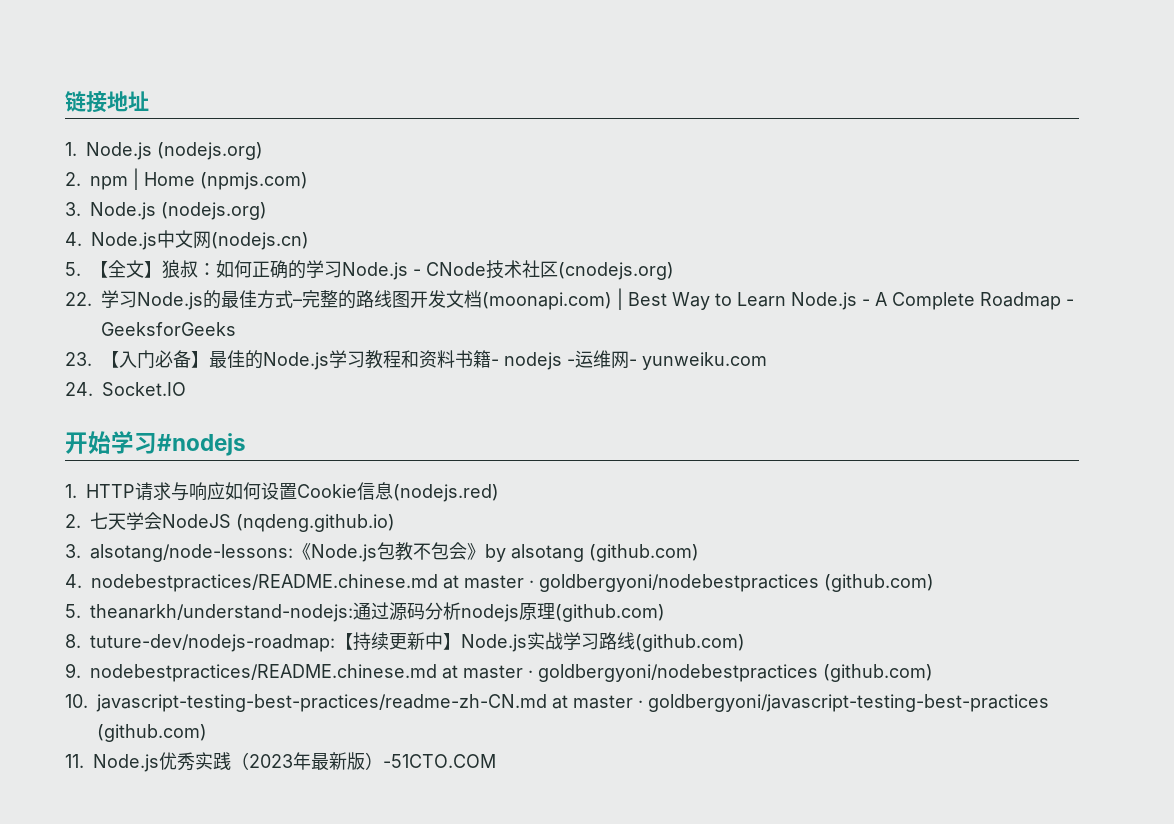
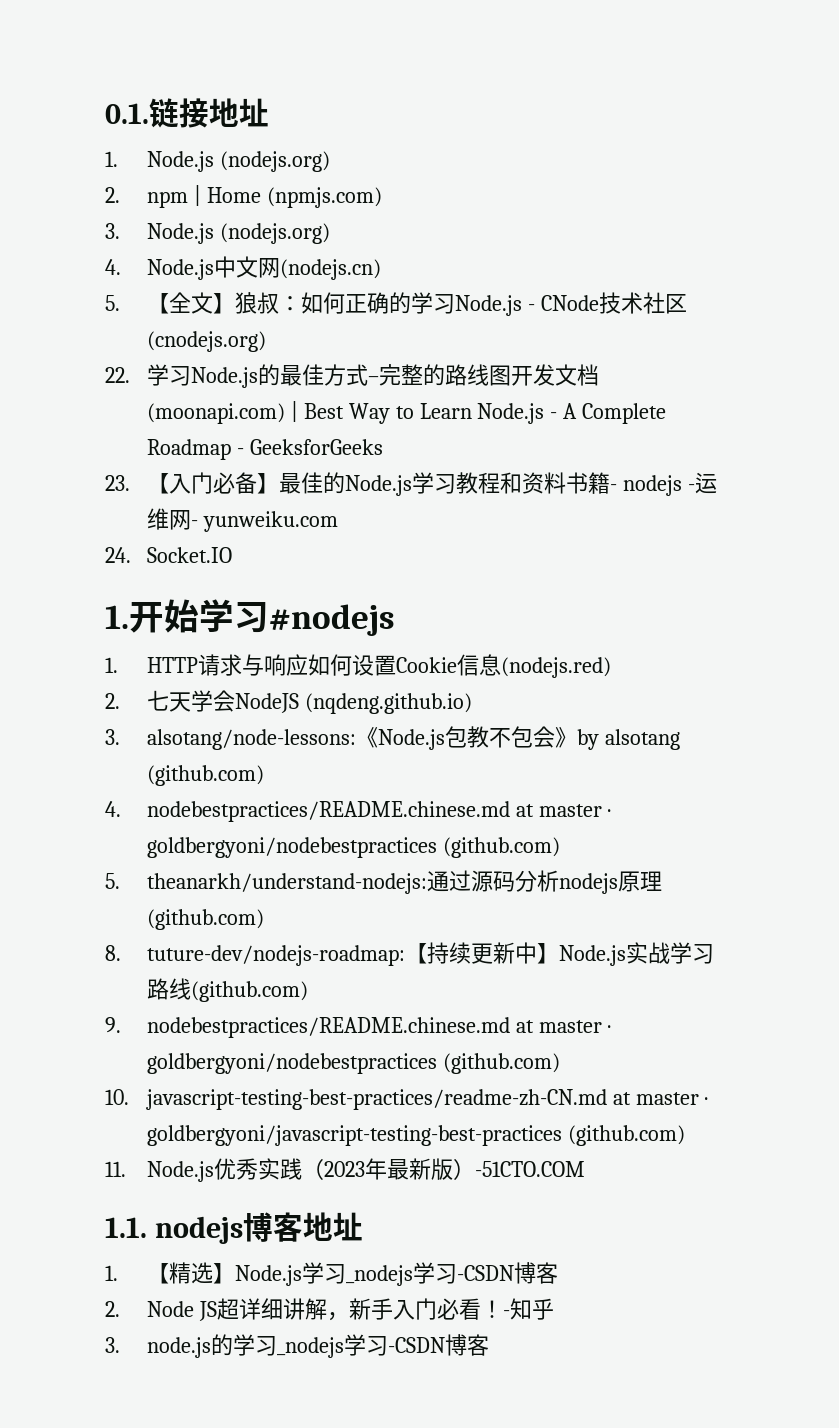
(65, 101) none -> [105,103,149,124] 0.1.
(186, 389) none -> [105,605,129,629] 1.
(496, 761) none -> [105,1212,363,1244] [105,1262,558,1286] [105,1298,554,1321] [105,1334,489,1358] // 1.1. nodejs博客地址 // 1.【精选】Node.js学习_nodejs学习-CSDN博客 // 2. Node JS超详细讲解，新手入门必看！-知乎 // 3. node.js的学习_nodejs学习-CSDN博客

